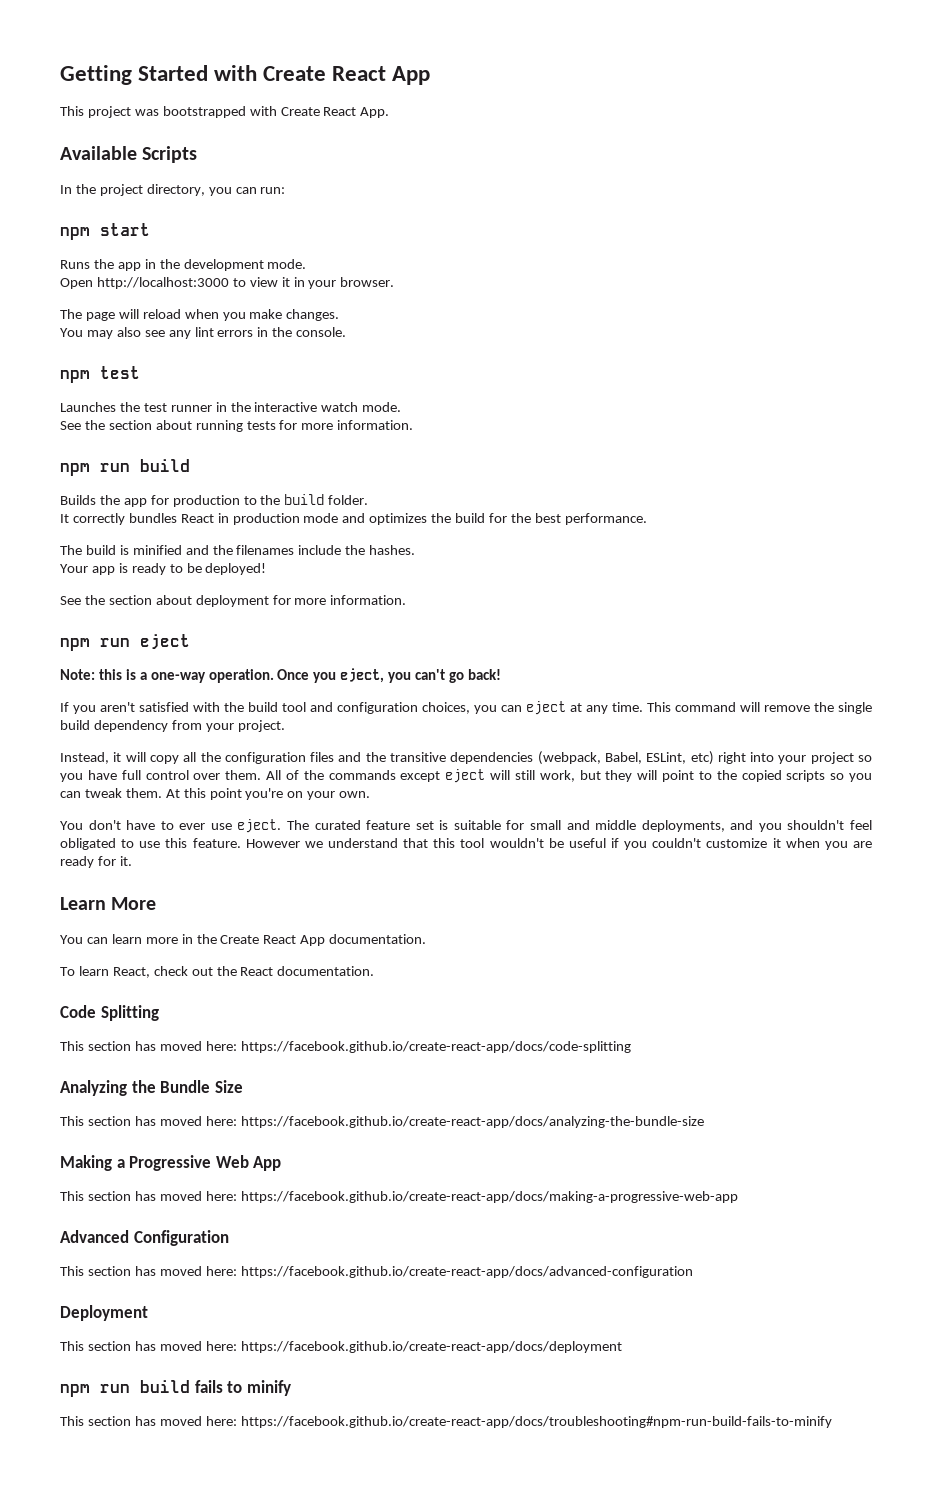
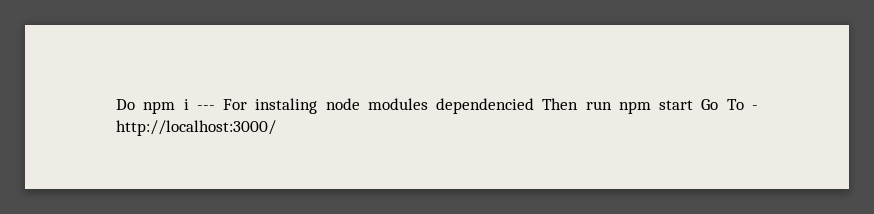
[60,65,431,85] [60,106,390,118] [60,146,198,163] [60,184,286,196] [60,223,150,240] [60,259,307,271] [60,277,395,289] [60,309,340,321] [60,327,347,339] [60,366,140,383] [60,402,402,412] [60,420,414,432] [60,459,190,476] [60,494,369,507] [60,513,647,525] [60,545,416,555] [60,563,267,575] [60,595,407,607] [60,634,190,651] [60,668,501,683] [60,701,872,715] [60,720,285,732] [60,751,872,765] [60,769,873,783] [60,788,371,800] [60,819,872,833] [60,838,872,850] [60,856,132,868] [60,897,157,910] [60,934,427,946] [60,966,375,978] [60,1005,159,1021] [60,1041,631,1053] [60,1080,243,1096] [60,1116,704,1128] [60,1155,282,1171] [60,1191,738,1203] [60,1230,229,1246] [60,1266,693,1278] [60,1305,148,1321] [60,1341,622,1353] [60,1380,291,1397] [60,1416,832,1428] Getting Started with Create React App // This project was bootstrapped with Create React App. // Available Scripts // In the project directory, you can run: // npm start // Runs the app in the development mode. // Open http://localhost:3000 to view it in your browser. // The page will reload when you make changes. // You may also see any lint errors in the console. // npm test // Launches the test runner in the interactive watch mode. // See the section about running tests for more information. // npm run build // Builds the app for production to the build folder. // It correctly bundles React in production mode and optimizes the build for the best performance. // The build is minified and the filenames include the hashes. // Your app is ready to be deployed! // See the section about deployment for more information. // npm run eject // Note: this is a one-way operation. Once you eject, you can't go back! // If you aren't satisfied with the build tool and configuration choices, you can eject at any time. This command will remove the single build dependency from your project. // Instead, it will copy all the configuration files and the transitive dependencies (webpack, Babel, ESLint, etc) right into your project so you have full control over them. All of the commands except eject will still work, but they will point to the copied scripts so you can tweak them. At this point you're on your own. // You don't have to ever use eject. The curated feature set is suitable for small and middle deployments, and you shouldn't feel obligated to use this feature. However we understand that this tool wouldn't be useful if you couldn't customize it when you are ready for it. // Learn More // You can learn more in the Create React App documentation. // To learn React, check out the React documentation. // Code Splitting // This section has moved here: https://facebook.github.io/create-react-app/docs/code-splitting // Analyzing the Bundle Size // This section has moved here: https://facebook.github.io/create-react-app/docs/analyzing-the-bundle-size // Making a Progressive Web App // This section has moved here: https://facebook.github.io/create-react-app/docs/making-a-progressive-web-app // Advanced Configuration // This section has moved here: https://facebook.github.io/create-react-app/docs/advanced-configuration // Deployment // This section has moved here: https://facebook.github.io/create-react-app/docs/deployment // npm run build fails to minify // This section has moved here: https://facebook.github.io/create-react-app/docs/troubleshooting#npm-run-build-fails-to-minify -> [116,98,758,114] [116,120,276,136] Do npm i --- For instaling node modules dependencied Then run npm start Go To - http://localhost:3000/

